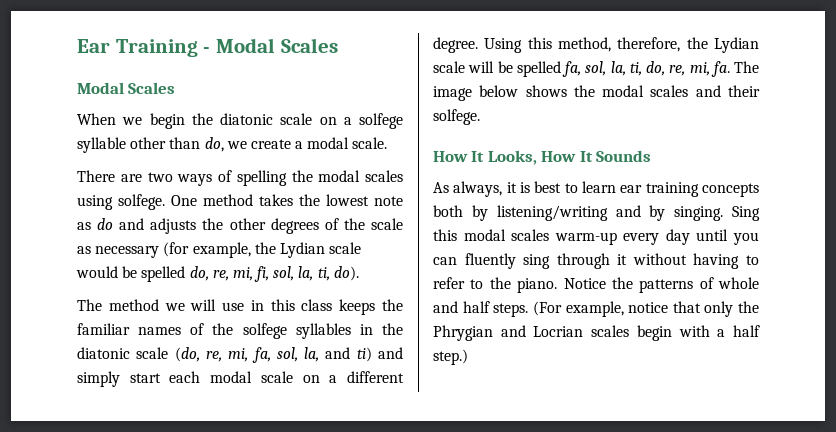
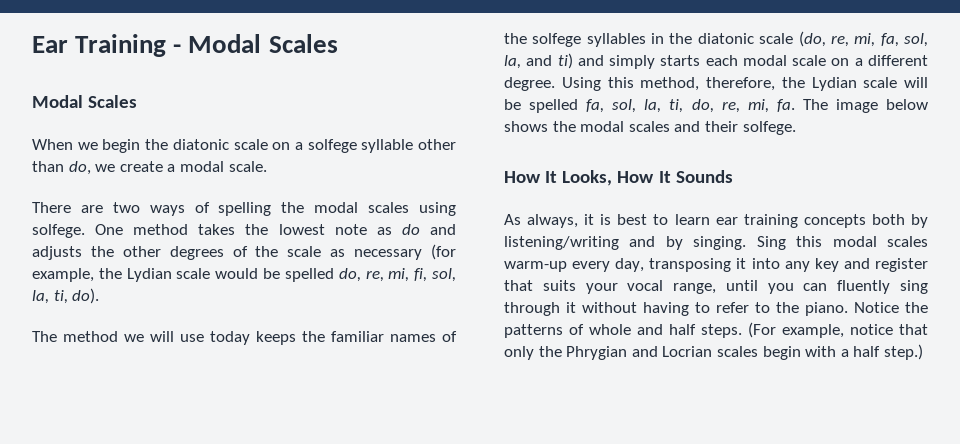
[250,299,333,311] in this class -> [210,331,250,345] today
[129,373,161,383] start -> [660,55,701,66] starts
[665,229,690,245] day -> [615,258,928,272] [504,280,717,294] day, transposing it into any key and register that suits your vocal range,

